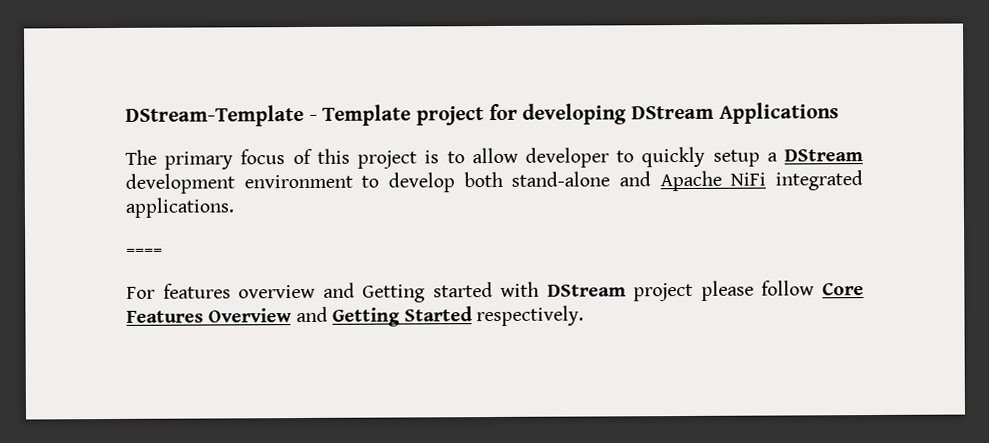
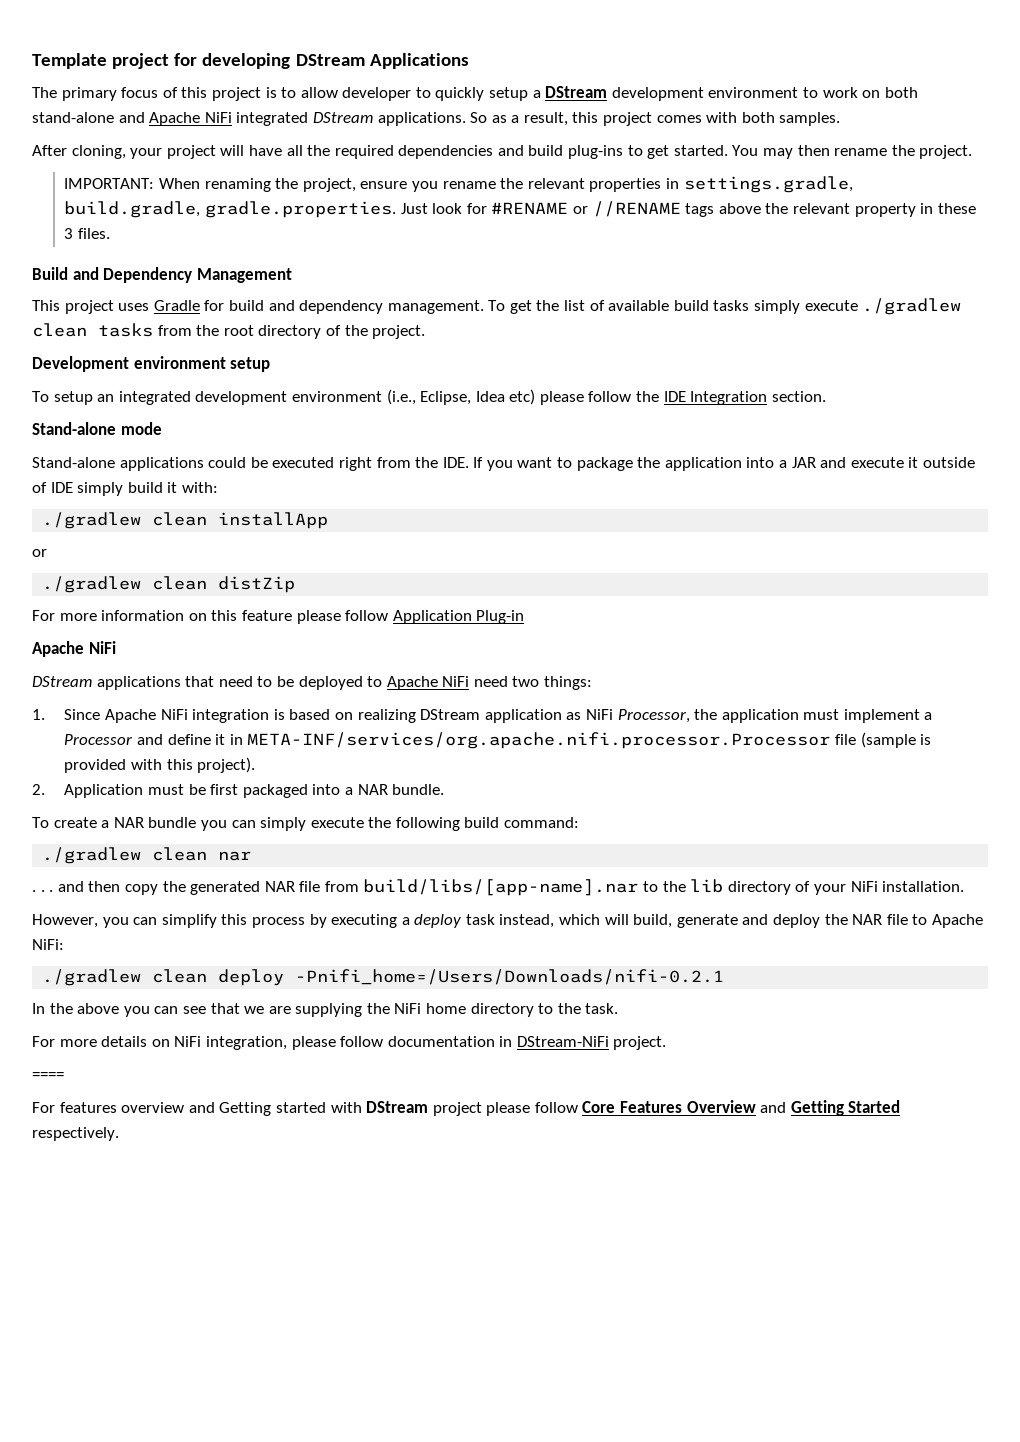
[125,104,318,127] DStream-Template - -> (32, 61) none
[388,172,455,193] develop -> [822,87,881,98] work on
(863, 180) none -> [312,112,373,123] DStream
(234, 207) none -> [470,112,841,126] [32,145,973,159] [64,176,853,193] [64,201,976,218] [64,228,111,239] [32,267,292,283] [32,298,962,315] [32,323,426,339] [32,356,271,372] [32,389,826,405] [32,422,162,435] [32,457,975,471] [32,482,218,496] [42,512,329,529] [32,549,47,557] [42,576,296,593] [32,610,525,624] [32,641,116,657] [32,676,593,690] [32,709,933,723] [64,732,932,749] [64,757,256,773] [32,784,445,798] [32,817,580,831] [42,847,252,864] [32,879,965,896] [32,914,983,928] [32,939,64,950] [42,969,725,986] [32,1003,619,1017] [32,1036,667,1050] So as a result, this project comes with both samples. // After cloning, your project will have all the required dependencies and build plug-ins to get started. You may then rename the project. // IMPORTANT: When renaming the project, ensure you rename the relevant properties in settings.gradle, build.gradle, gradle.properties. Just look for #RENAME or //RENAME tags above the relevant property in these 3 files. // Build and Dependency Management // This project uses Gradle for build and dependency management. To get the list of available build tasks simply execute ./gradlew clean tasks from the root directory of the project. // Development environment setup // To setup an integrated development environment (i.e., Eclipse, Idea etc) please follow the IDE Integration section. // Stand-alone mode // Stand-alone applications could be executed right from the IDE. If you want to package the application into a JAR and execute it outside of IDE simply build it with: // ./gradlew clean installApp // or // ./gradlew clean distZip // For more information on this feature please follow Application Plug-in // Apache NiFi // DStream applications that need to be deployed to Apache NiFi need two things: // 1. Since Apache NiFi integration is based on realizing DStream application as NiFi Processor, the application must implement a Processor and define it in META-INF/services/org.apache.nifi.processor.Processor file (sample is provided with this project). // 2. Application must be first packaged into a NAR bundle. // To create a NAR bundle you can simply execute the following build command: // ./gradlew clean nar // . . . and then copy the generated NAR file from build/libs/[app-name].nar to the lib directory of your NiFi installation. // However, you can simplify this process by executing a deploy task instead, which will build, generate and deploy the NAR file to Apache NiFi: // ./gradlew clean deploy -Pnifi_home=/Users/Downloads/nifi-0.2.1 // In the above you can see that we are supplying the NiFi home directory to the task. // For more details on NiFi integration, please follow documentation in DStream-NiFi project.

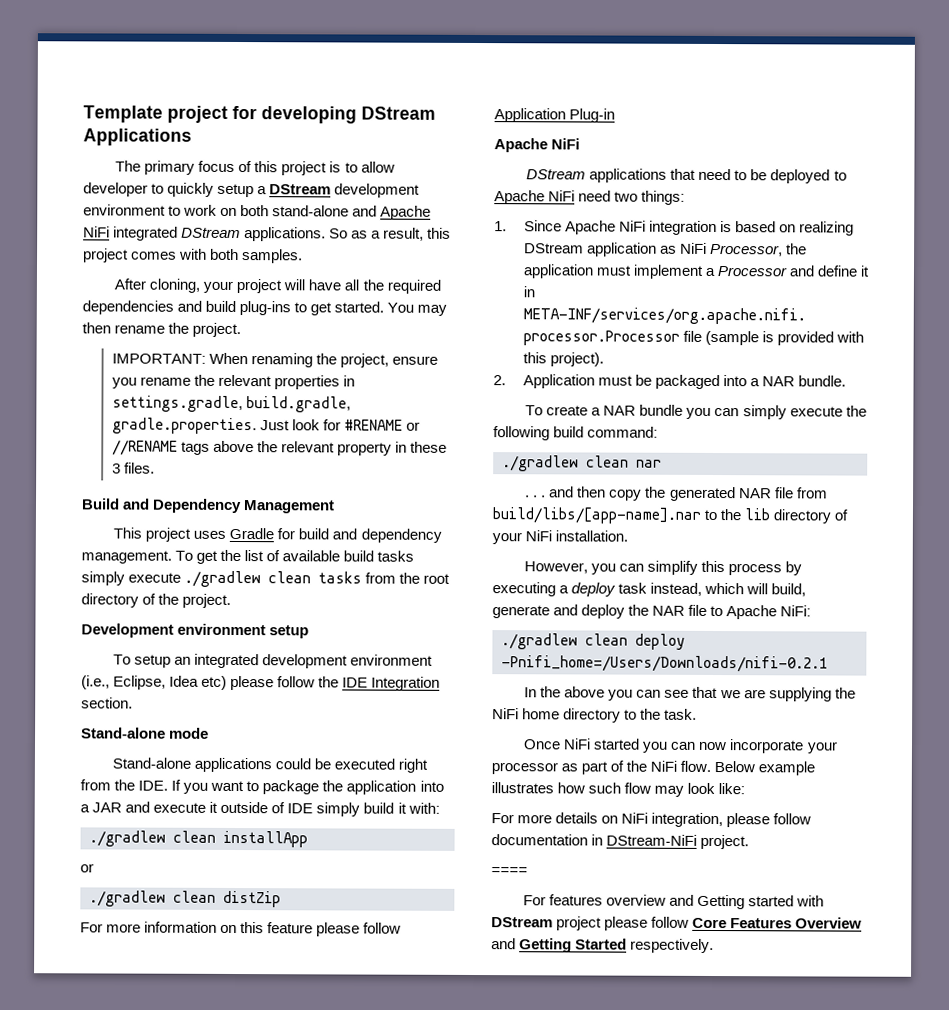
[210,784,239,795] first -> (652, 380) none
(619, 1008) none -> [523,738,838,754] [491,760,816,776] [491,782,746,797] // Once NiFi started you can now incorporate your processor as part of the NiFi flow. Below example illustrates how such flow may look like:

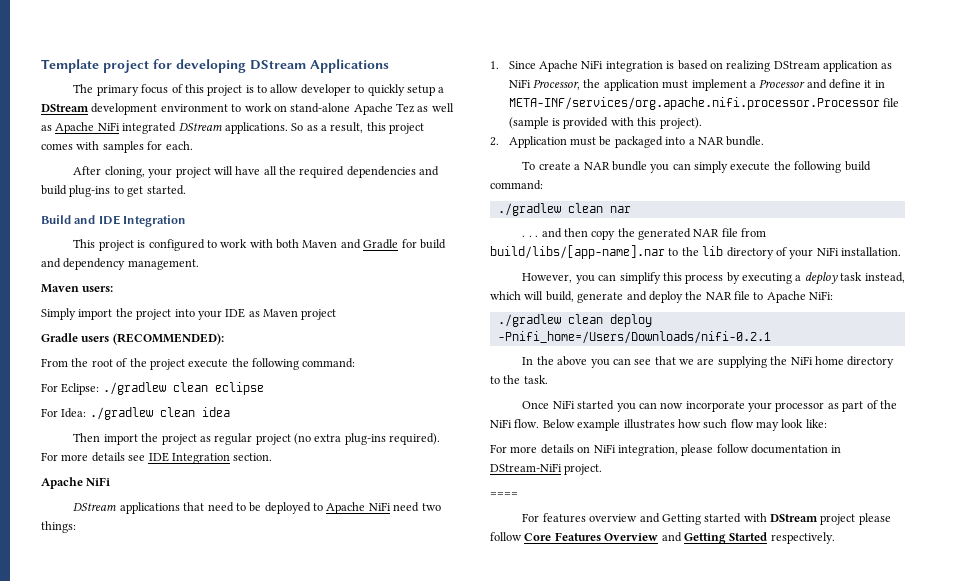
[240,205,378,217] both stand-alone and -> [290,103,454,115] [41,125,52,131] stand-alone Apache Tez as well as
[210,248,304,264] both samples. -> [102,141,193,153] samples for each.
[387,302,448,316] [82,322,242,338] [111,352,438,368] [111,374,355,390] [111,395,351,413] [111,417,420,435] [111,439,447,456] [111,462,155,474] You may then rename the project. // IMPORTANT: When renaming the project, ensure you rename the relevant properties in settings.gradle, build.gradle, gradle.properties. Just look for #RENAME or //RENAME tags above the relevant property in these 3 files. -> (186, 190) none
[152,498,336,514] Dependency Management -> [98,215,187,227] IDE Integration
[193,530,227,539] uses -> [137,239,361,251] is configured to work with both Maven and
[175,549,415,564] [81,570,451,588] [81,593,232,608] [81,623,310,639] [113,653,434,669] [81,675,441,691] [81,697,133,709] [81,727,210,739] [112,757,429,773] [80,779,444,795] [80,801,440,817] [89,830,308,848] [80,863,94,873] [89,890,281,908] [80,921,402,937] [494,108,616,123] To get the list of available build tasks simply execute ./gradlew clean tasks from the root directory of the project. // Development environment setup // To setup an integrated development environment (i.e., Eclipse, Idea etc) please follow the IDE Integration section. // Stand-alone mode // Stand-alone applications could be executed right from the IDE. If you want to package the application into a JAR and execute it outside of IDE simply build it with: // ./gradlew clean installApp // or // ./gradlew clean distZip // For more information on this feature please follow Application Plug-in -> [41,284,114,293] [41,308,337,320] [41,333,224,345] [41,358,356,370] [41,382,264,395] [41,407,230,420] [73,433,441,445] [41,452,273,464] // Maven users: // Simply import the project into your IDE as Maven project // Gradle users (RECOMMENDED): // From the root of the project execute the following command: // For Eclipse: ./gradlew clean eclipse // For Idea: ./gradlew clean idea // Then import the project as regular project (no extra plug-ins required). For more details see IDE Integration section.

